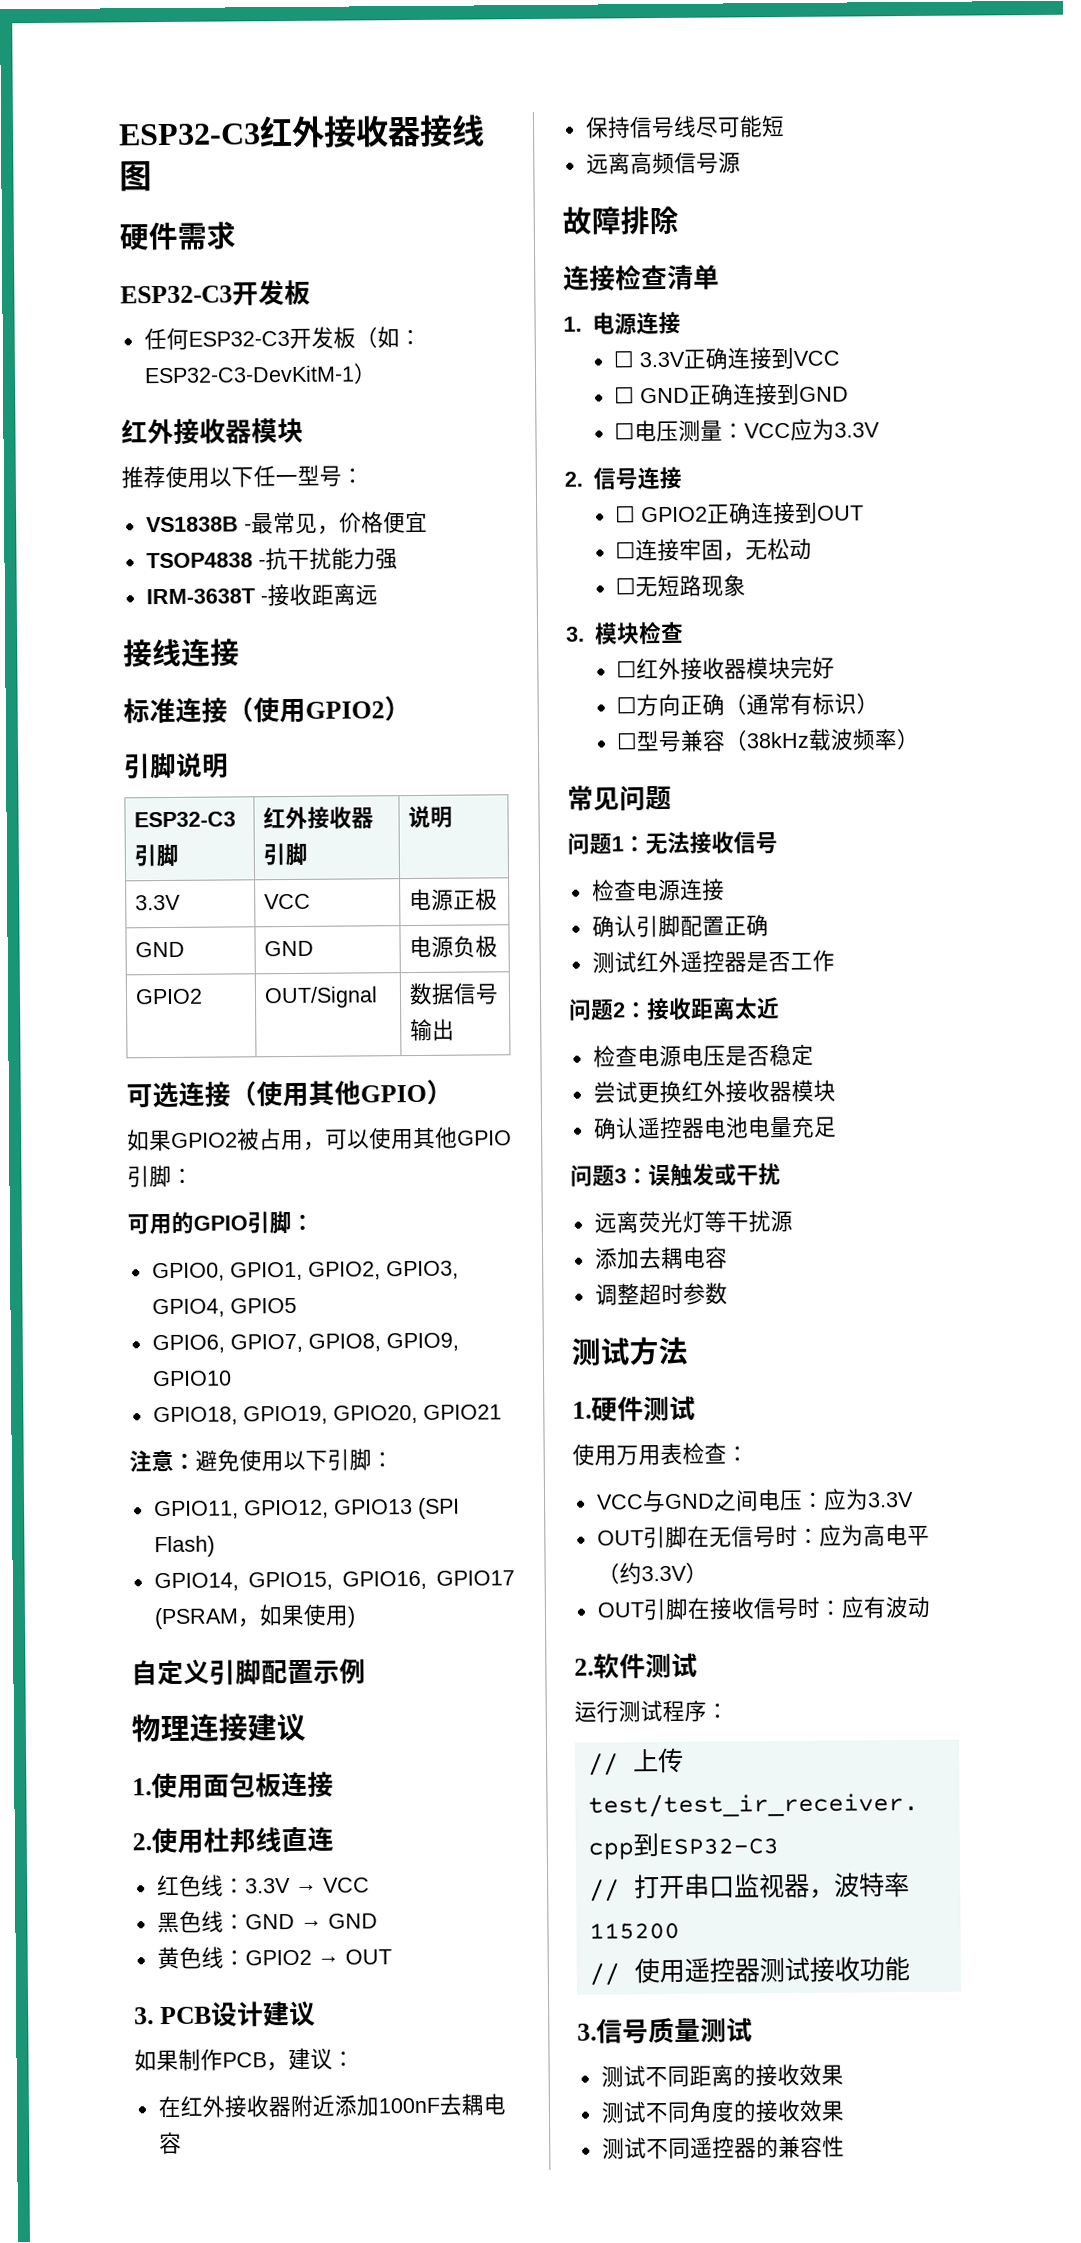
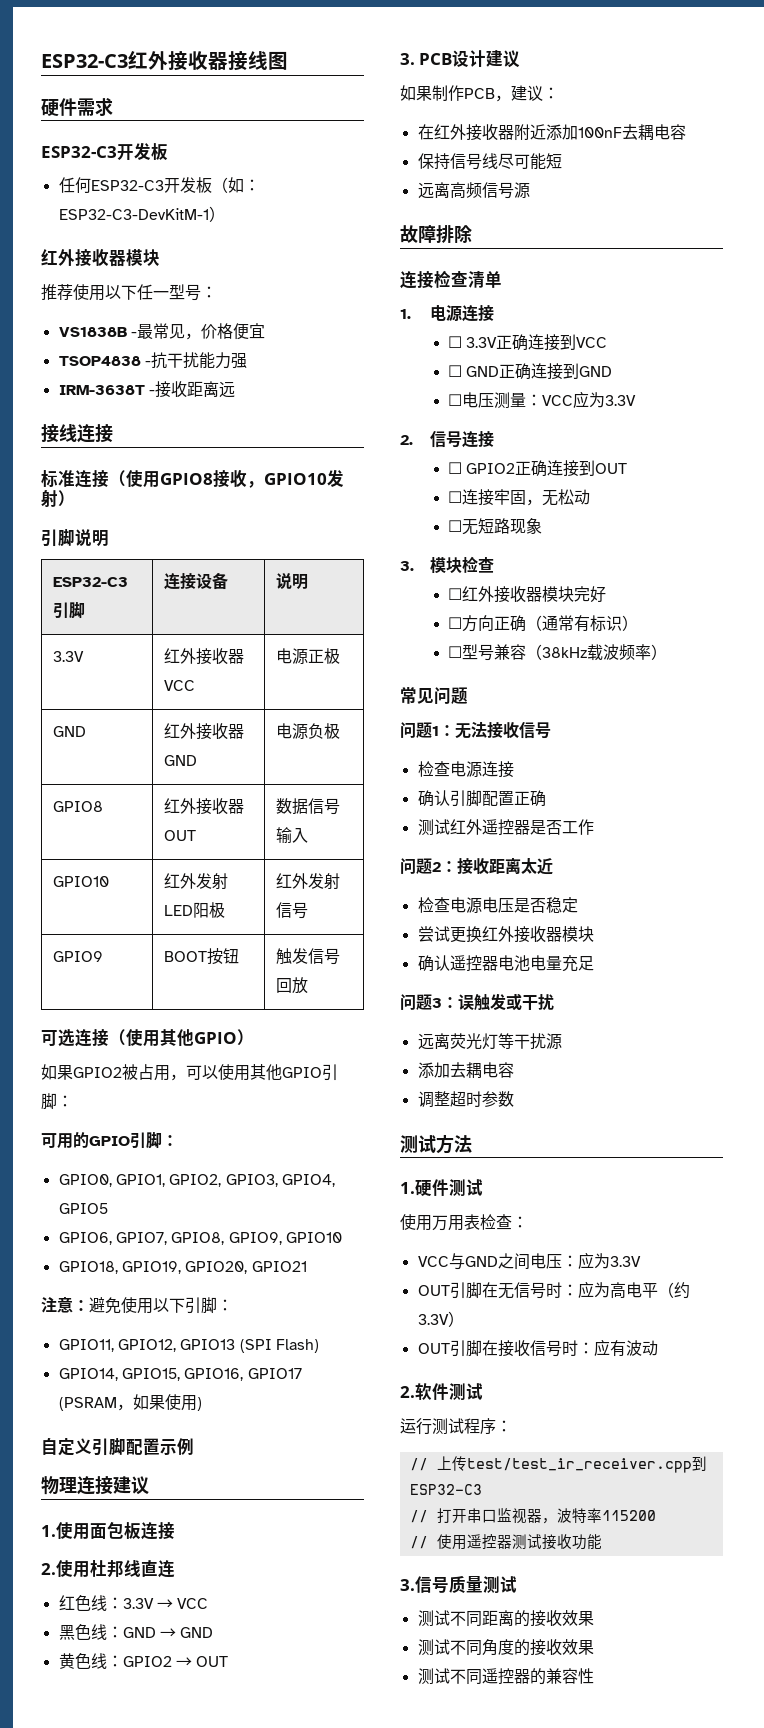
[305,701,385,719] GPIO2 -> [160,469,344,488] [41,490,58,507] GPIO8接收，GPIO10发射
[262,806,374,830] [262,842,308,867] 红外接收器引脚 -> [164,572,229,590] 连接设备
(181, 902) none -> [164,648,245,665] 红外接收器
(185, 949) none -> [164,723,245,740] 红外接收器
[134,988,203,1005] [263,986,378,1009] [408,982,499,1006] [409,1018,455,1042] GPIO2 | OUT/Signal | 数据信号输出 -> [53,801,104,812] [164,798,245,815] [164,830,197,841] [276,798,341,815] [276,827,309,843] [53,876,110,887] [164,873,229,890] [164,902,226,918] [276,873,341,890] [276,902,309,919] [53,951,104,962] [164,948,240,965] [276,948,341,965] [276,977,309,994] GPIO8 | 红外接收器OUT | 数据信号输入 // GPIO10 | 红外发射LED阳极 | 红外发射信号 // GPIO9 | BOOT按钮 | 触发信号回放

